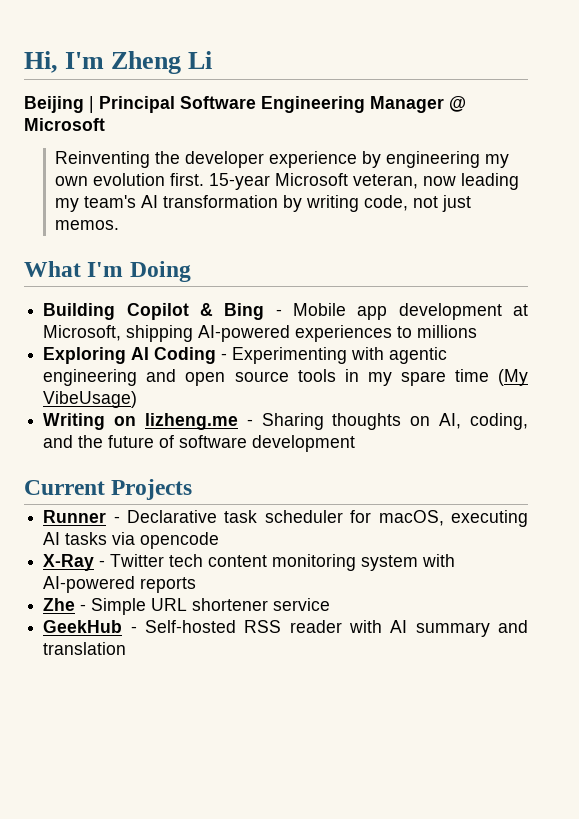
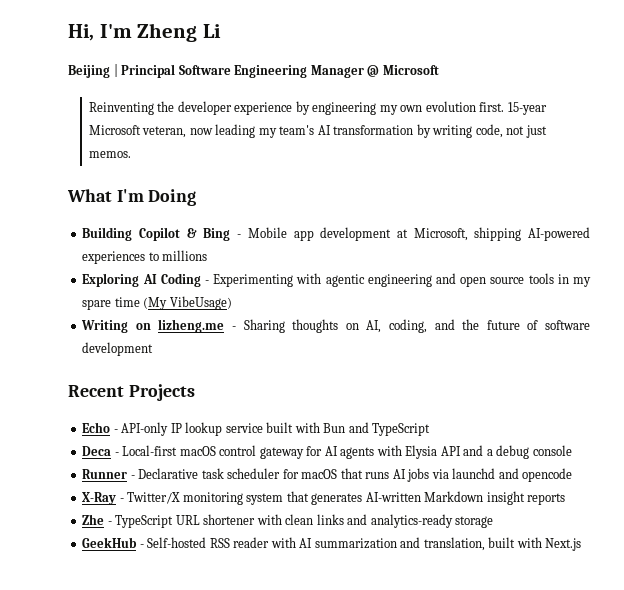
[24,480,105,495] Current -> [68,385,124,397] Recent
(193, 489) none -> [82,422,431,436] [82,445,572,459] // Echo - API-only IP lookup service built with Bun and TypeScript // Deca - Local-first macOS control gateway for AI agents with Elysia API and a debug console
[378,510,528,527] [43,532,220,549] [43,554,456,571] [43,576,136,593] macOS, executing AI tasks via opencode // X-Ray - Twitter tech content monitoring system with AI-powered -> [301,468,573,482] [82,491,525,505] macOS that runs AI jobs via launchd and opencode // X-Ray - Twitter/X monitoring system that generates AI-written Markdown insight
[91,598,147,615] Simple -> [115,515,174,528] TypeScript
[273,598,331,611] service -> [256,514,494,528] with clean links and analytics-ready storage
[415,620,528,637] [43,642,127,655] summary and translation -> [314,537,582,551] summarization and translation, built with Next.js

